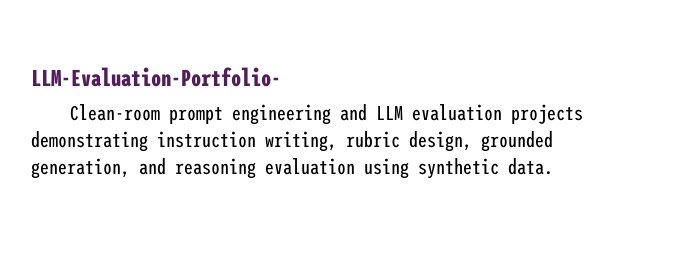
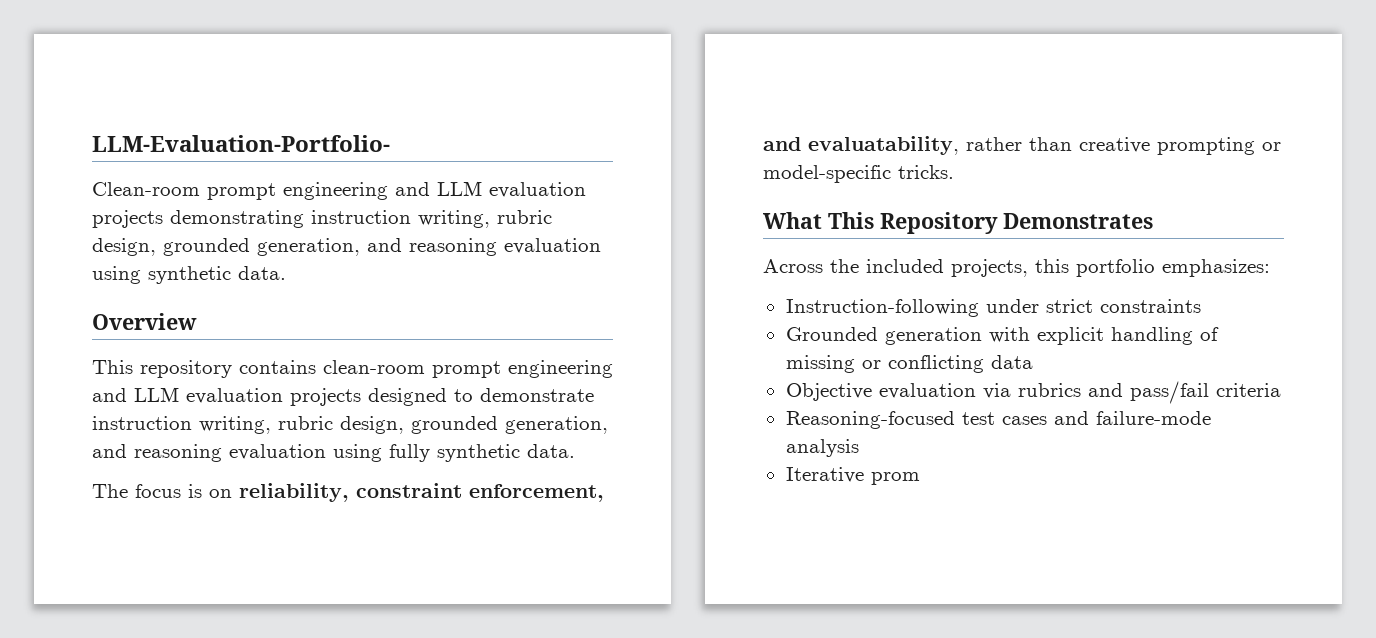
(553, 166) none -> [92,313,197,330] [92,360,613,378] [92,387,594,406] [92,416,608,434] [92,444,575,462] [92,483,604,502] [763,136,1281,155] [763,165,954,183] [763,212,1153,234] [763,259,1270,277] [785,299,1201,317] [785,327,1219,345] [785,355,1033,373] [785,381,1281,404] [785,411,1211,429] [785,439,859,457] [785,467,920,485] // Overview // This repository contains clean-room prompt engineering and LLM evaluation projects designed to demonstrate instruction writing, rubric design, grounded generation, and reasoning evaluation using fully synthetic data. // The focus is on reliability, constraint enforcement, and evaluatability, rather than creative prompting or model-specific tricks. // What This Repository Demonstrates // Across the included projects, this portfolio emphasizes: // Instruction-following under strict constraints // Grounded generation with explicit handling of missing or conflicting data // Objective evaluation via rubrics and pass/fail criteria // Reasoning-focused test cases and failure-mode analysis // Iterative prom

